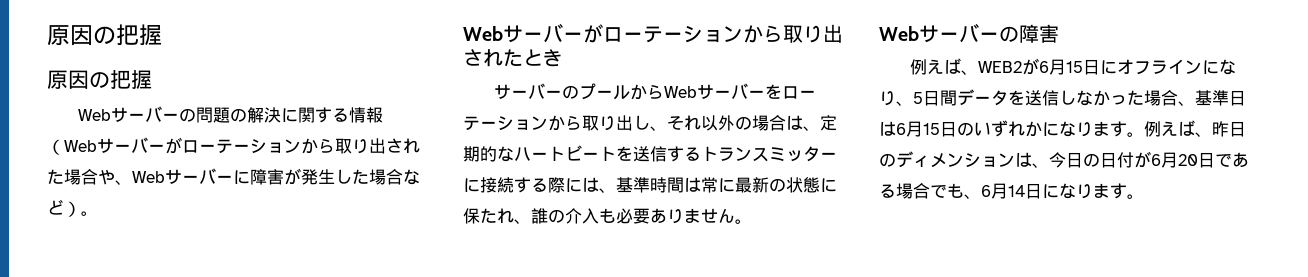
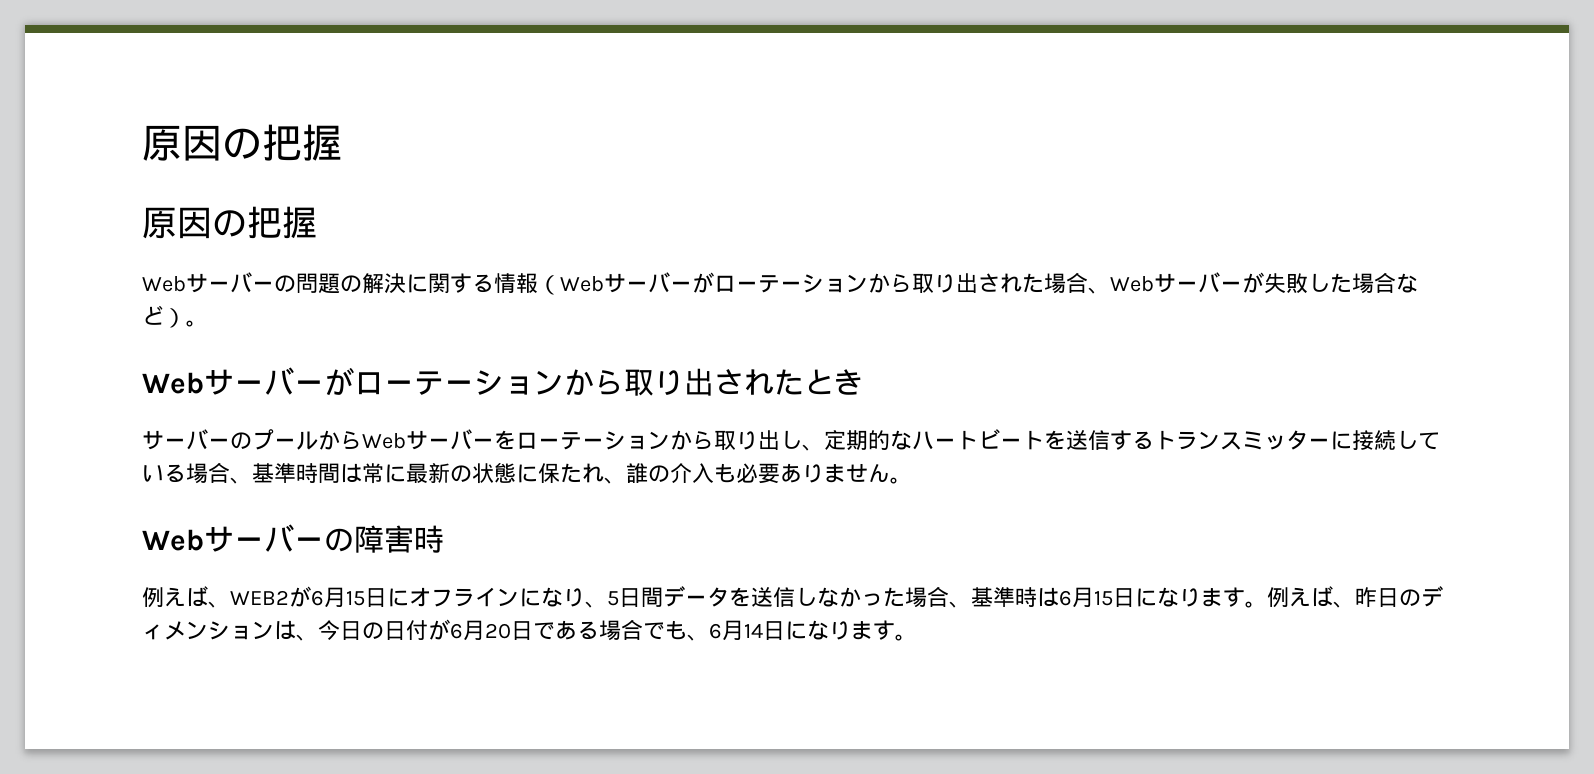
[98,169,115,185] や -> (1088, 282) none
[233,168,335,185] に障害が発生 -> [1242,272,1308,294] が失敗
[667,115,820,131] それ以外の場合は、 -> (824, 447) none
[514,177,599,193] する際には -> [1396,430,1440,450] [142,462,230,484] している場合
(1059, 33) none -> [414,525,444,553] 時
[1229,90,1246,106] 日 -> [1015,587,1037,607] 時
[957,120,1042,137] のいずれか -> (1135, 597) none

